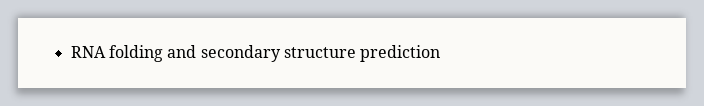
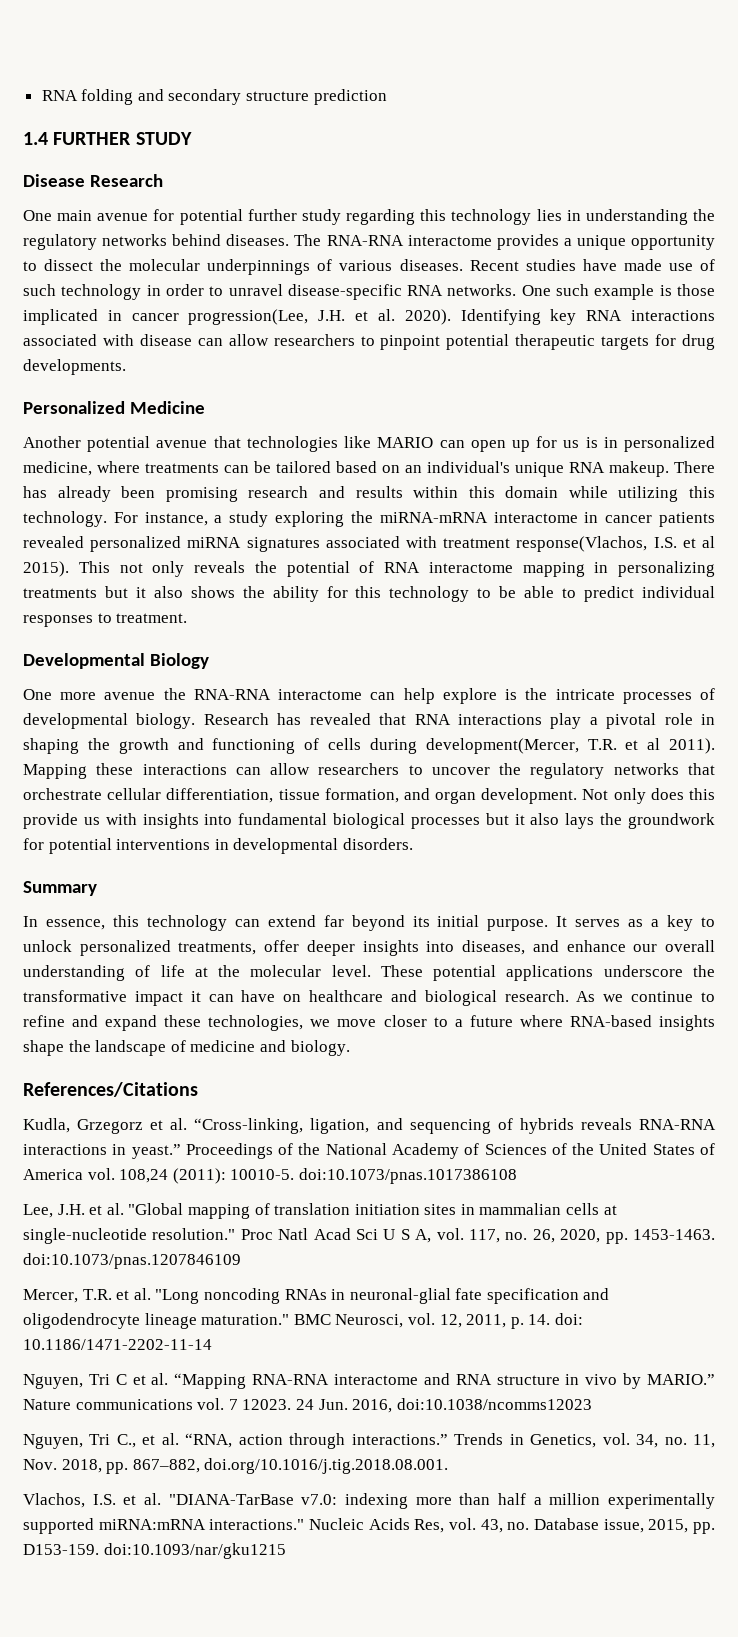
(441, 53) none -> [23,132,192,145] [23,174,163,187] [23,209,715,225] [23,234,716,250] [23,259,716,275] [23,284,715,300] [23,309,716,325] [23,334,715,350] [23,359,126,375] [23,401,205,414] [23,436,715,452] [23,461,715,477] [23,486,715,502] [23,511,716,527] [23,536,715,552] [23,561,715,577] [23,586,715,602] [23,613,188,627] [23,653,209,669] [23,688,715,704] [23,713,715,729] [23,738,715,754] [23,763,715,779] [23,788,715,804] [23,813,715,829] [23,838,413,854] [23,881,97,896] [23,915,715,931] [23,940,716,956] [23,965,715,981] [23,990,715,1006] [23,1015,716,1031] [23,1040,350,1056] [23,1082,198,1097] [23,1118,716,1134] [23,1143,716,1159] [23,1168,517,1184] [23,1203,617,1219] [23,1228,715,1244] [23,1253,241,1269] [23,1288,610,1304] [23,1313,583,1329] [23,1339,212,1350] [23,1373,715,1389] [23,1398,592,1413] [23,1433,715,1449] [23,1458,449,1474] [23,1493,715,1509] [23,1518,715,1534] [23,1543,286,1559] // 1.4 FURTHER STUDY // Disease Research // One main avenue for potential further study regarding this technology lies in understanding the regulatory networks behind diseases. The RNA-RNA interactome provides a unique opportunity to dissect the molecular underpinnings of various diseases. Recent studies have made use of such technology in order to unravel disease-specific RNA networks. One such example is those implicated in cancer progression(Lee, J.H. et al. 2020). Identifying key RNA interactions associated with disease can allow researchers to pinpoint potential therapeutic targets for drug developments. // Personalized Medicine // Another potential avenue that technologies like MARIO can open up for us is in personalized medicine, where treatments can be tailored based on an individual's unique RNA makeup. There has already been promising research and results within this domain while utilizing this technology. For instance, a study exploring the miRNA-mRNA interactome in cancer patients revealed personalized miRNA signatures associated with treatment response(Vlachos, I.S. et al 2015). This not only reveals the potential of RNA interactome mapping in personalizing treatments but it also shows the ability for this technology to be able to predict individual responses to treatment. // Developmental Biology // One more avenue the RNA-RNA interactome can help explore is the intricate processes of developmental biology. Research has revealed that RNA interactions play a pivotal role in shaping the growth and functioning of cells during development(Mercer, T.R. et al 2011). Mapping these interactions can allow researchers to uncover the regulatory networks that orchestrate cellular differentiation, tissue formation, and organ development. Not only does this provide us with insights into fundamental biological processes but it also lays the groundwork for potential interventions in developmental disorders. // Summary // In essence, this technology can extend far beyond its initial purpose. It serves as a key to unlock personalized treatments, offer deeper insights into diseases, and enhance our overall understanding of life at the molecular level. These potential applications underscore the transformative impact it can have on healthcare and biological research. As we continue to refine and expand these technologies, we move closer to a future where RNA-based insights shape the landscape of medicine and biology. // References/Citations // Kudla, Grzegorz et al. “Cross-linking, ligation, and sequencing of hybrids reveals RNA-RNA interactions in yeast.” Proceedings of the National Academy of Sciences of the United States of America vol. 108,24 (2011): 10010-5. doi:10.1073/pnas.1017386108 // Lee, J.H. et al. "Global mapping of translation initiation sites in mammalian cells at single-nucleotide resolution." Proc Natl Acad Sci U S A, vol. 117, no. 26, 2020, pp. 1453-1463. doi:10.1073/pnas.1207846109 // Mercer, T.R. et al. "Long noncoding RNAs in neuronal-glial fate specification and oligodendrocyte lineage maturation." BMC Neurosci, vol. 12, 2011, p. 14. doi: 10.1186/1471-2202-11-14 // Nguyen, Tri C et al. “Mapping RNA-RNA interactome and RNA structure in vivo by MARIO.” Nature communications vol. 7 12023. 24 Jun. 2016, doi:10.1038/ncomms12023 // Nguyen, Tri C., et al. “RNA, action through interactions.” Trends in Genetics, vol. 34, no. 11, Nov. 2018, pp. 867–882, doi.org/10.1016/j.tig.2018.08.001. // Vlachos, I.S. et al. "DIANA-TarBase v7.0: indexing more than half a million experimentally supported miRNA:mRNA interactions." Nucleic Acids Res, vol. 43, no. Database issue, 2015, pp. D153-159. doi:10.1093/nar/gku1215

